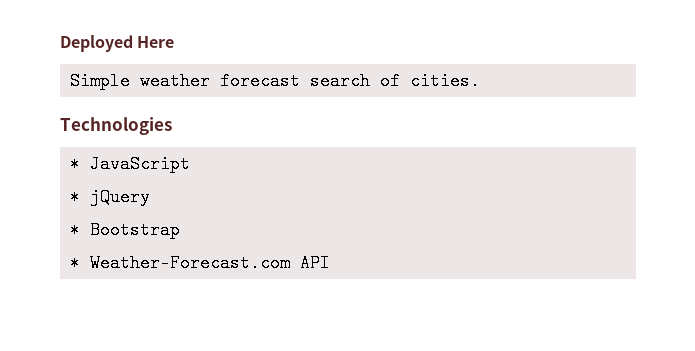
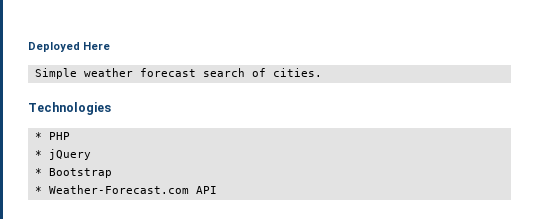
[89,155,190,173] JavaScript -> [49,132,71,140] PHP

